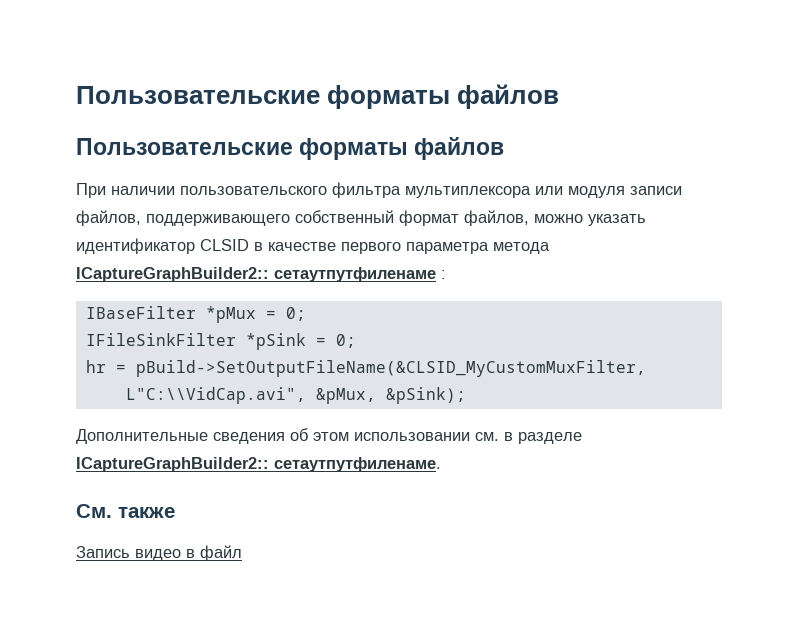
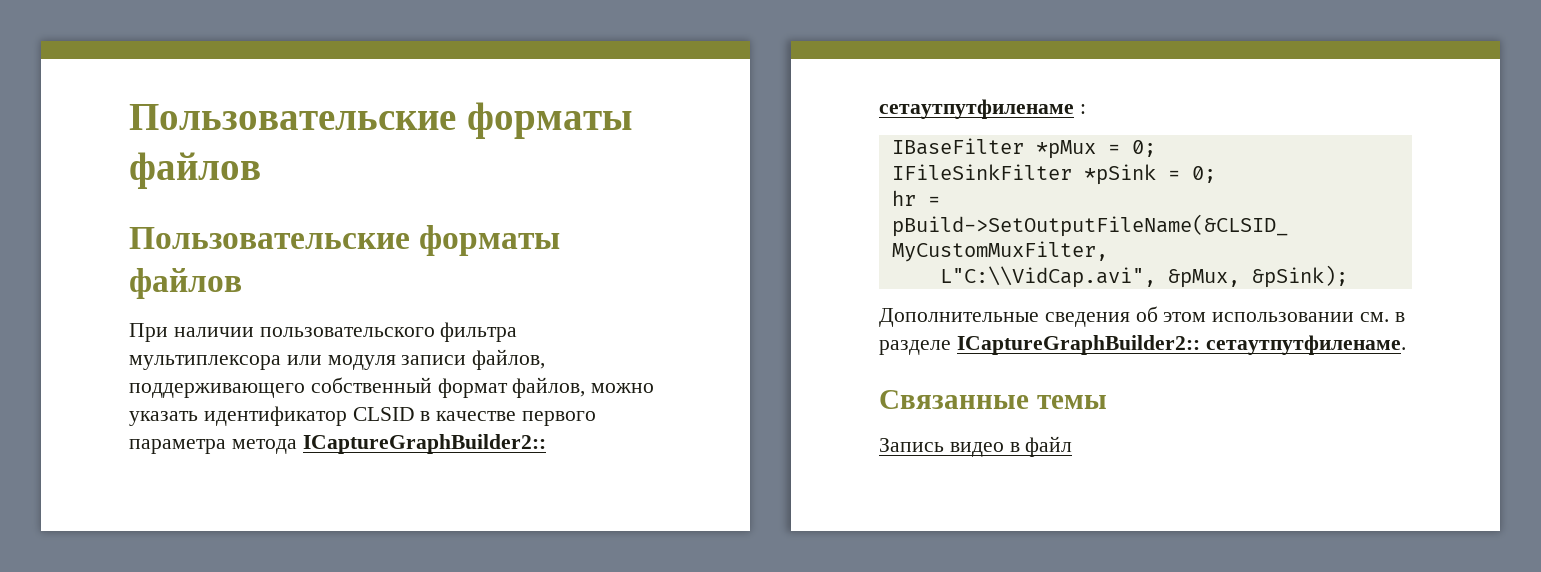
[76,504,175,518] См. также -> [879,390,1107,409] Связанные темы

